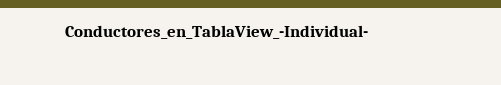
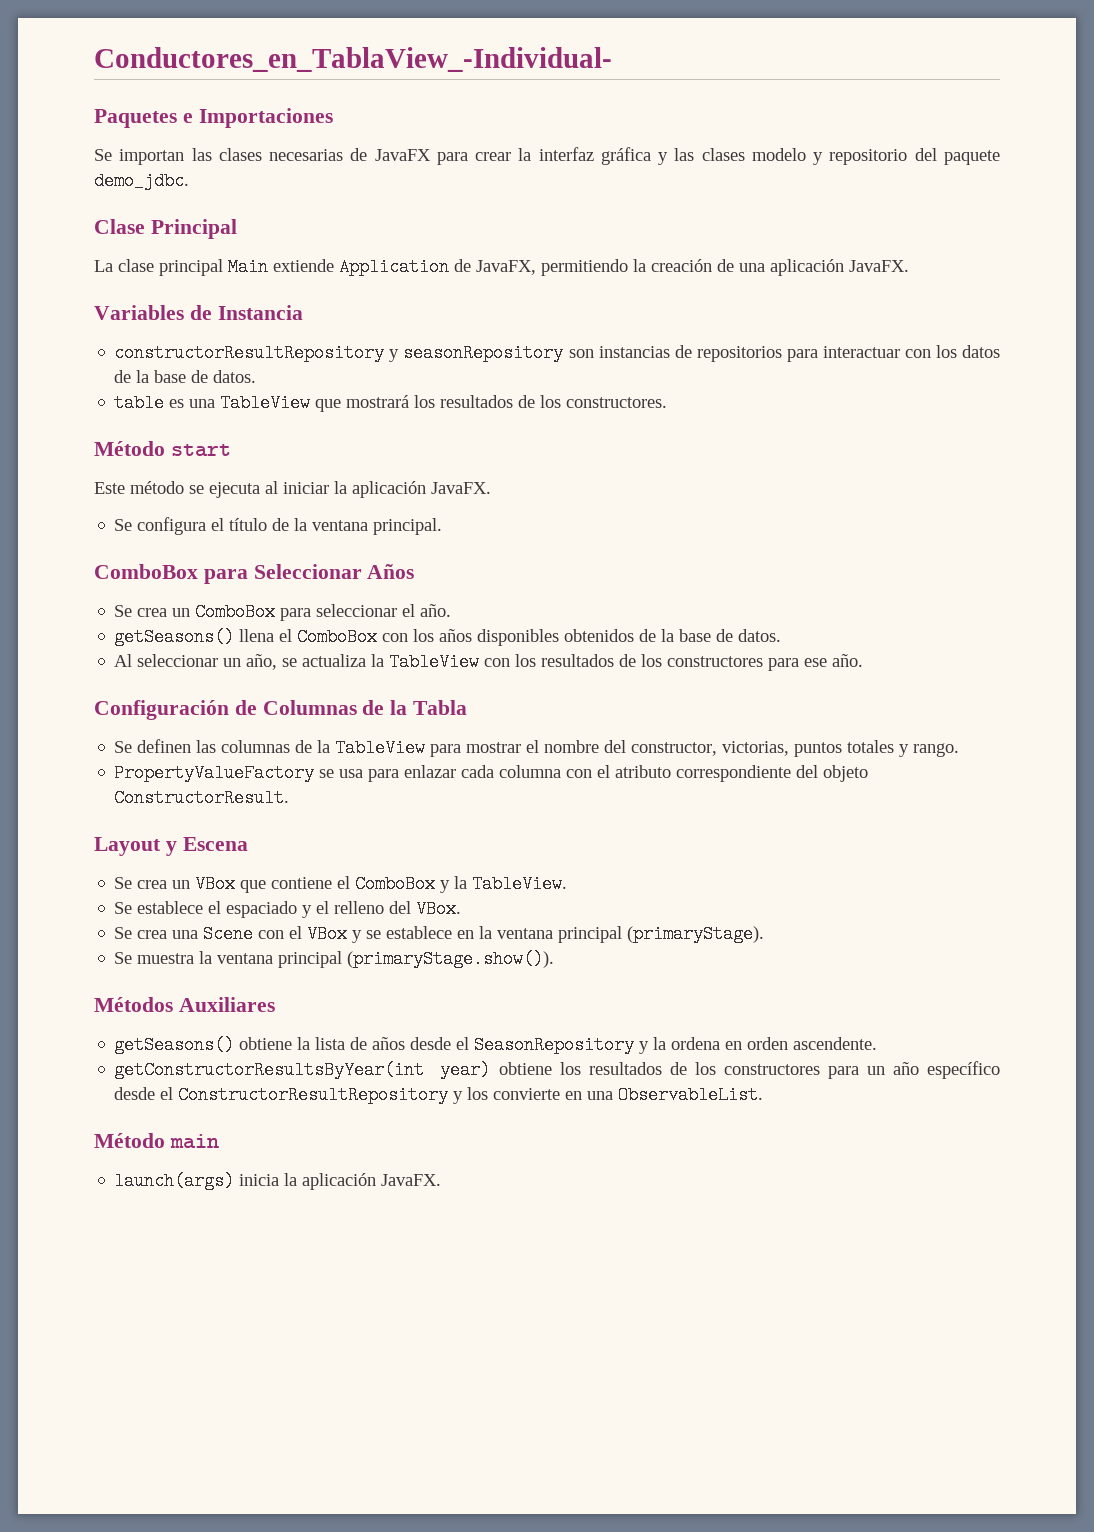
(368, 32) none -> [94,108,333,128] [94,147,1001,165] [94,172,189,190] [94,219,237,239] [94,258,909,276] [94,305,303,320] [114,344,1000,362] [114,370,257,383] [114,394,668,412] [94,441,231,457] [94,481,491,498] [114,517,443,535] [94,564,415,584] [114,603,452,621] [114,628,782,646] [114,653,864,671] [94,700,468,720] [114,739,960,757] [114,764,869,782] [114,789,290,807] [94,837,248,856] [114,875,568,893] [114,900,462,918] [114,925,765,943] [114,950,555,968] [94,997,275,1012] [114,1036,878,1054] [114,1061,1001,1079] [114,1086,764,1104] [94,1133,219,1149] [114,1172,442,1190] // Paquetes e Importaciones // Se importan las clases necesarias de JavaFX para crear la interfaz gráfica y las clases modelo y repositorio del paquete demo_jdbc. // Clase Principal // La clase principal Main extiende Application de JavaFX, permitiendo la creación de una aplicación JavaFX. // Variables de Instancia // constructorResultRepository y seasonRepository son instancias de repositorios para interactuar con los datos de la base de datos. // table es una TableView que mostrará los resultados de los constructores. // Método start // Este método se ejecuta al iniciar la aplicación JavaFX. // Se configura el título de la ventana principal. // ComboBox para Seleccionar Años // Se crea un ComboBox para seleccionar el año. // getSeasons() llena el ComboBox con los años disponibles obtenidos de la base de datos. // Al seleccionar un año, se actualiza la TableView con los resultados de los constructores para ese año. // Configuración de Columnas de la Tabla // Se definen las columnas de la TableView para mostrar el nombre del constructor, victorias, puntos totales y rango. // PropertyValueFactory se usa para enlazar cada columna con el atributo correspondiente del objeto ConstructorResult. // Layout y Escena // Se crea un VBox que contiene el ComboBox y la TableView. // Se establece el espaciado y el relleno del VBox. // Se crea una Scene con el VBox y se establece en la ventana principal (primaryStage). // Se muestra la ventana principal (primaryStage.show()). // Métodos Auxiliares // getSeasons() obtiene la lista de años desde el SeasonRepository y la ordena en orden ascendente. // getConstructorResultsByYear(int year) obtiene los resultados de los constructores para un año específico desde el ConstructorResultRepository y los convierte en una ObservableList. // Método main // launch(args) inicia la aplicación JavaFX.

